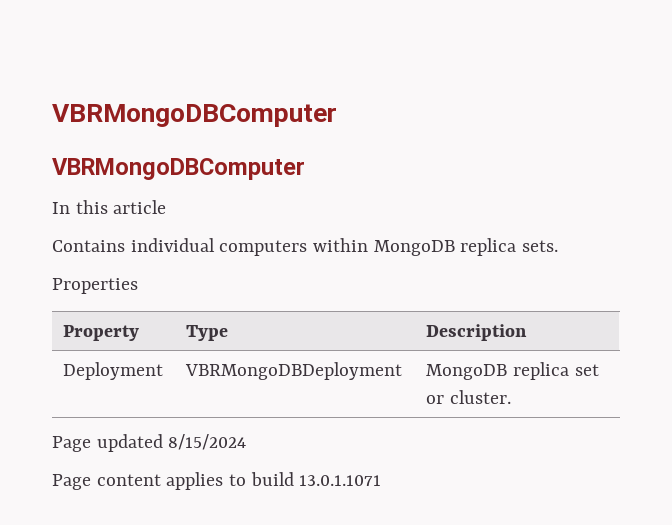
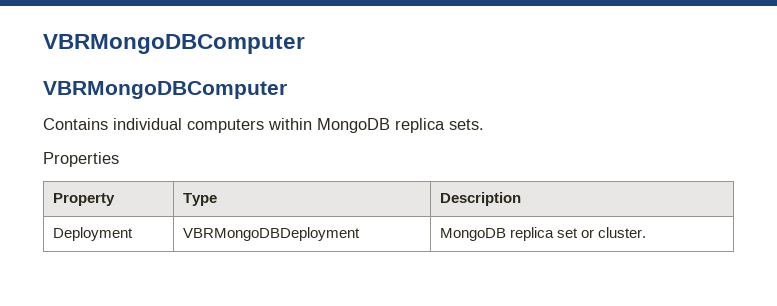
[52,200,167,214] // In this article -> (287, 90) none
[52,434,247,452] [52,472,382,490] // Page updated 8/15/2024 // Page content applies to build 13.0.1.1071 -> (647, 232) none

